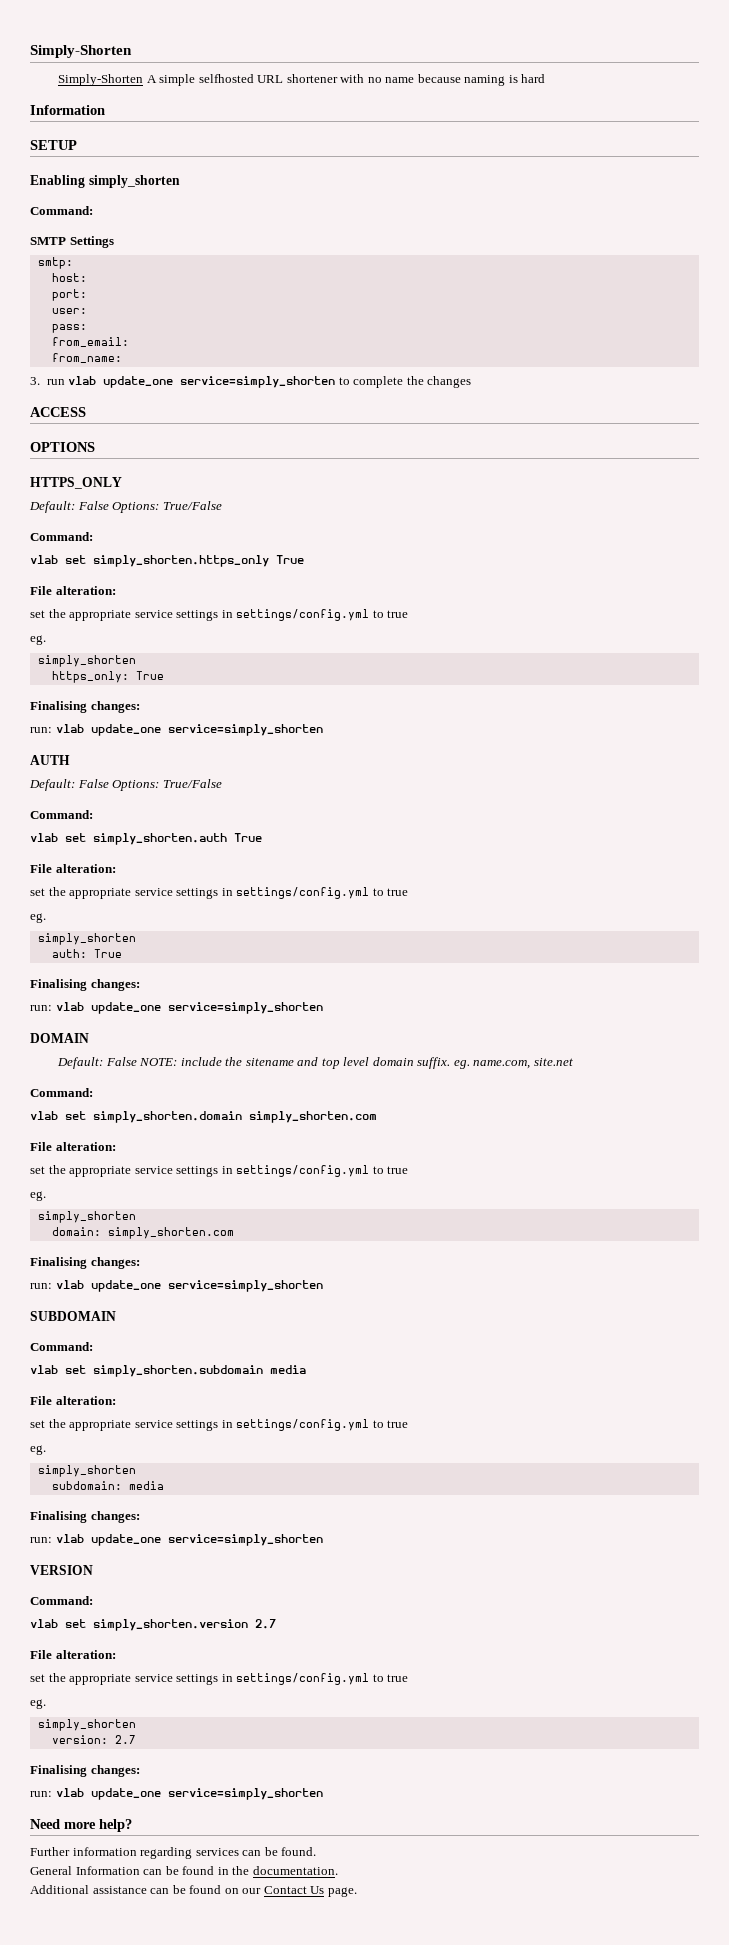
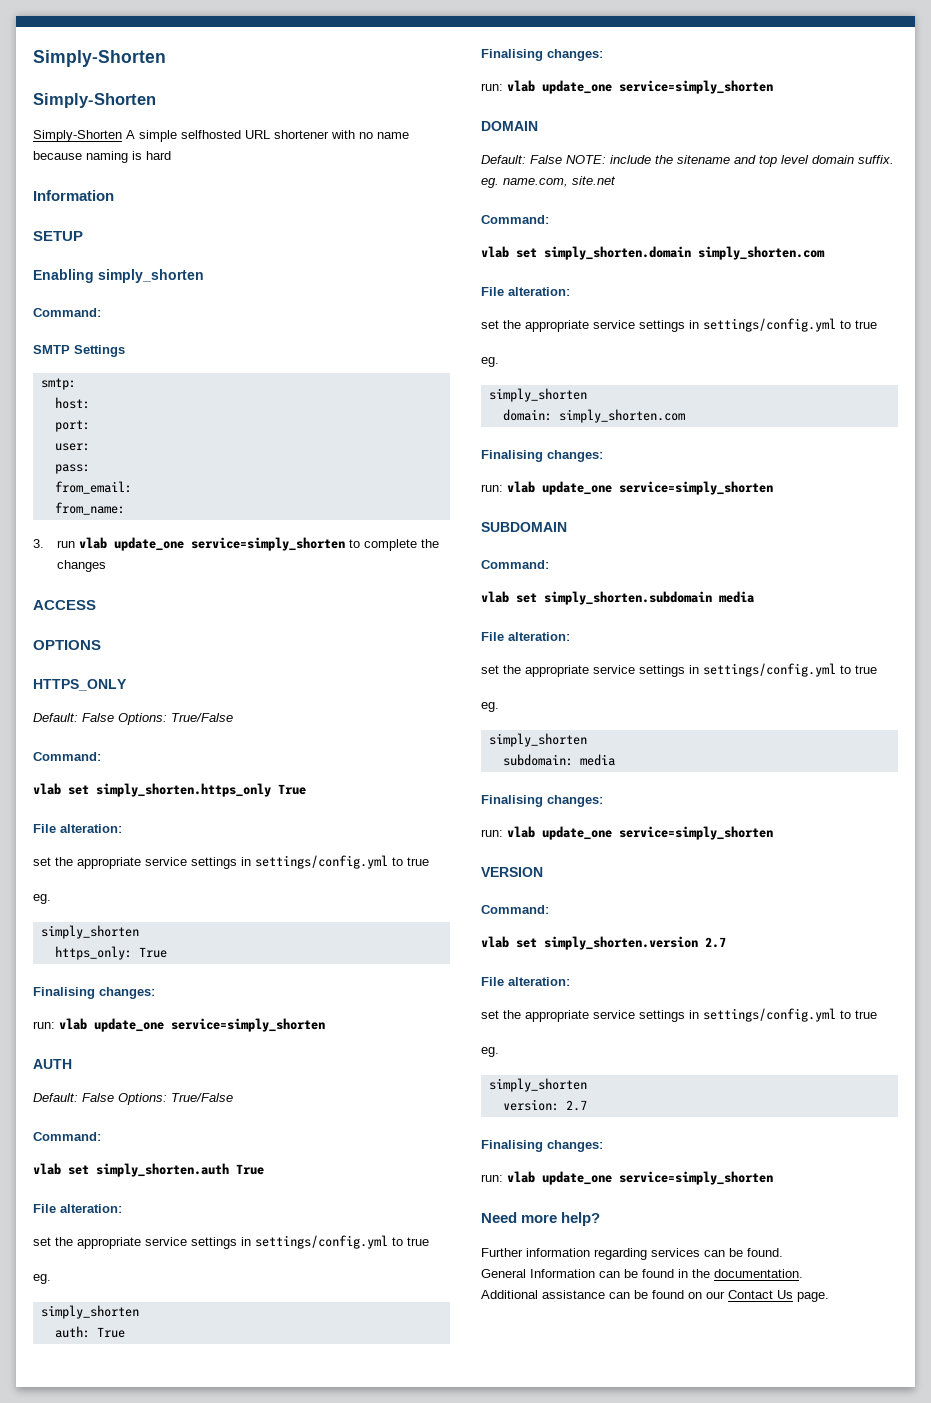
[30,45,132,58] [58,74,144,86] Simply-Shorten // Simply-Shorten -> [33,50,166,67] [33,93,156,108] [33,130,122,142] Simply-Shorten // Simply-Shorten // Simply-Shorten

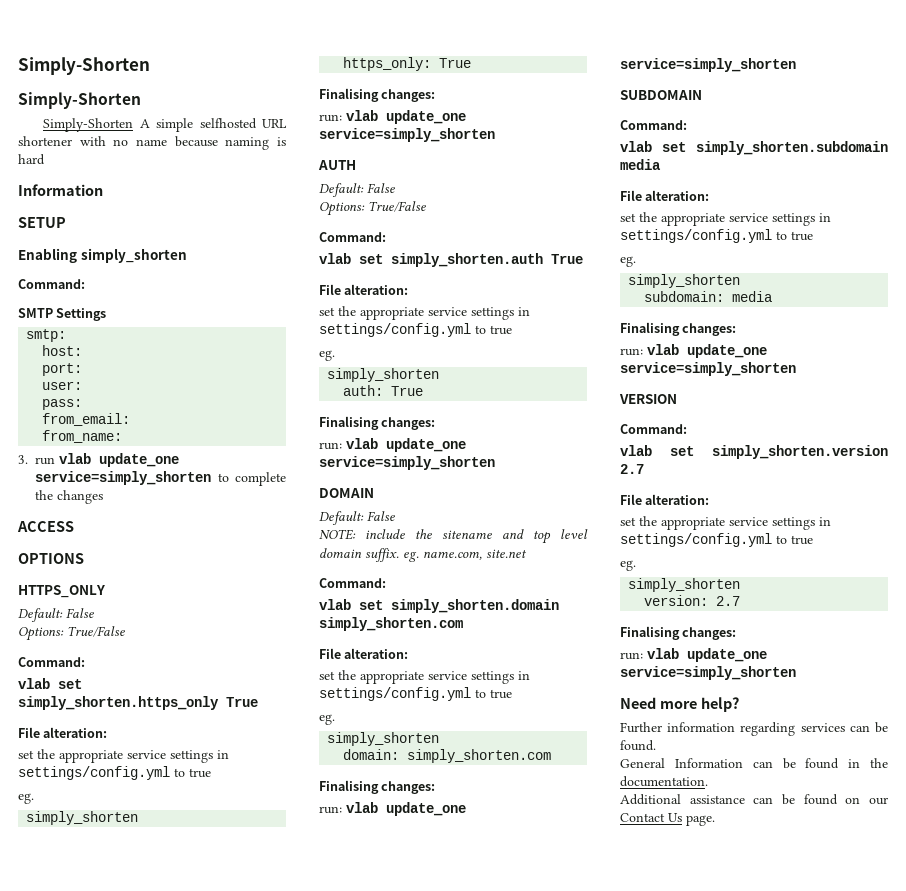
(114, 717) none -> (94, 613) //
(114, 1097) none -> (395, 188) //
(562, 159) none -> (395, 516) //

